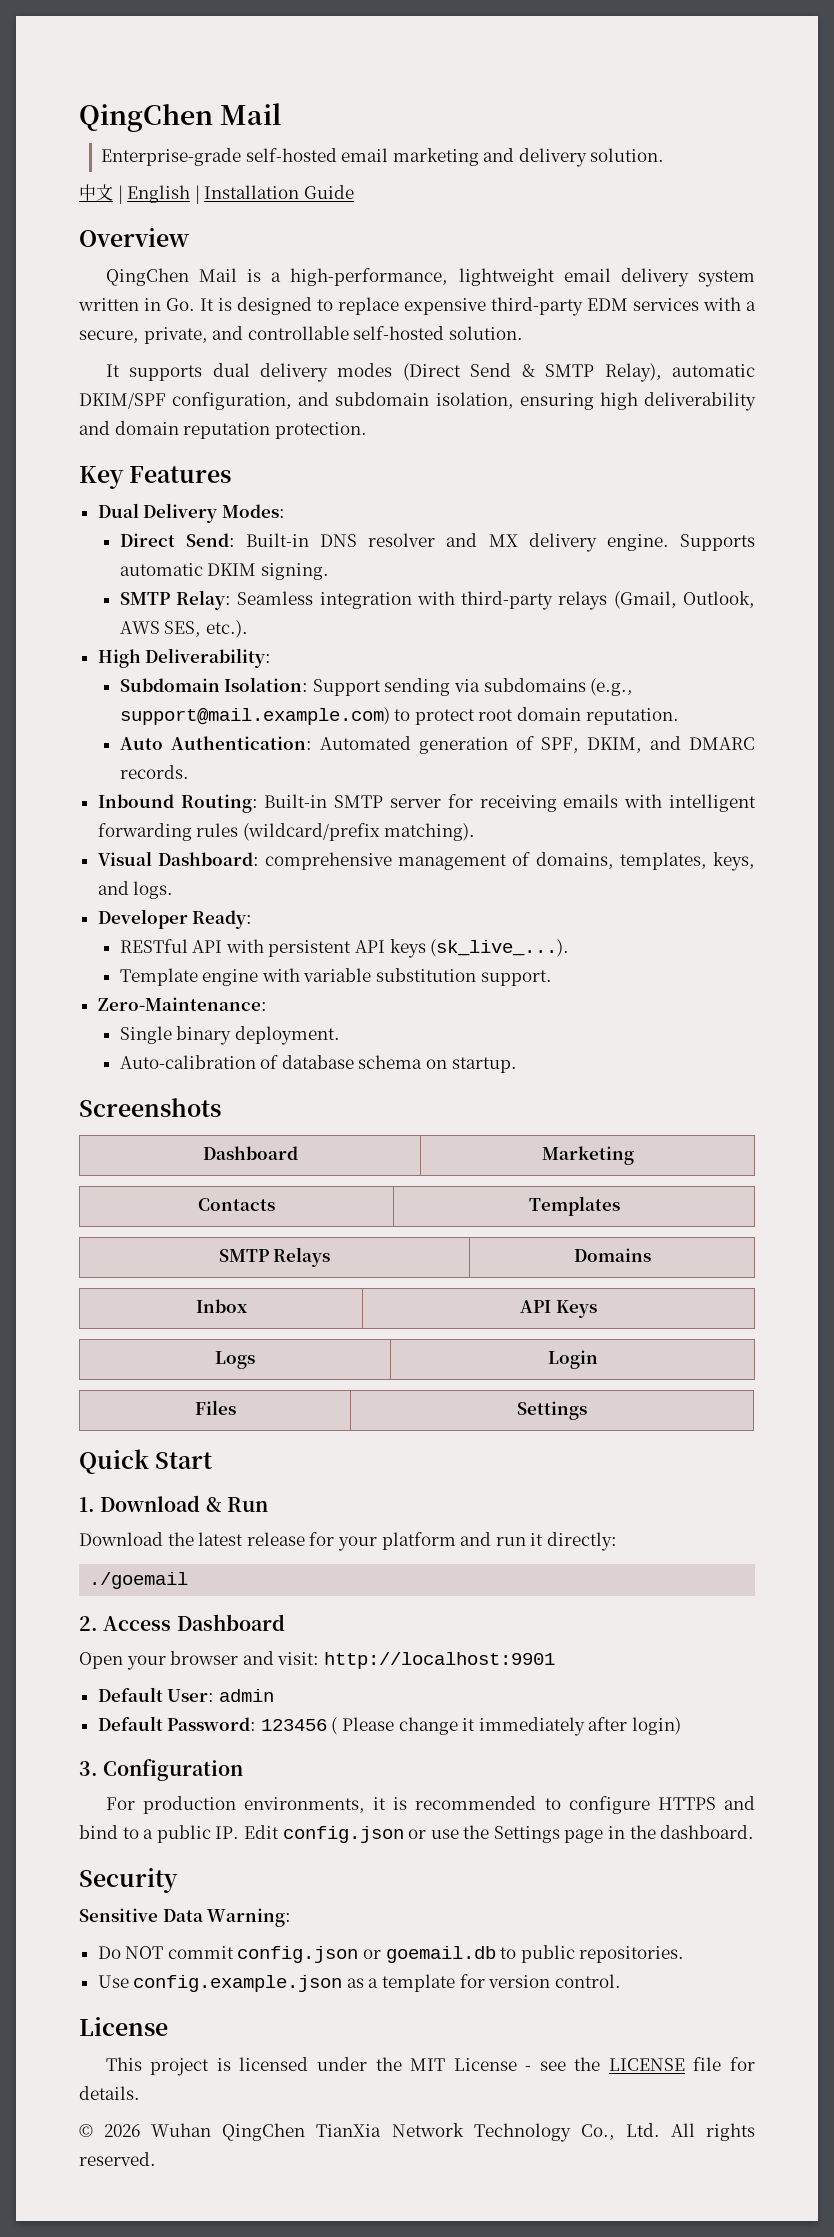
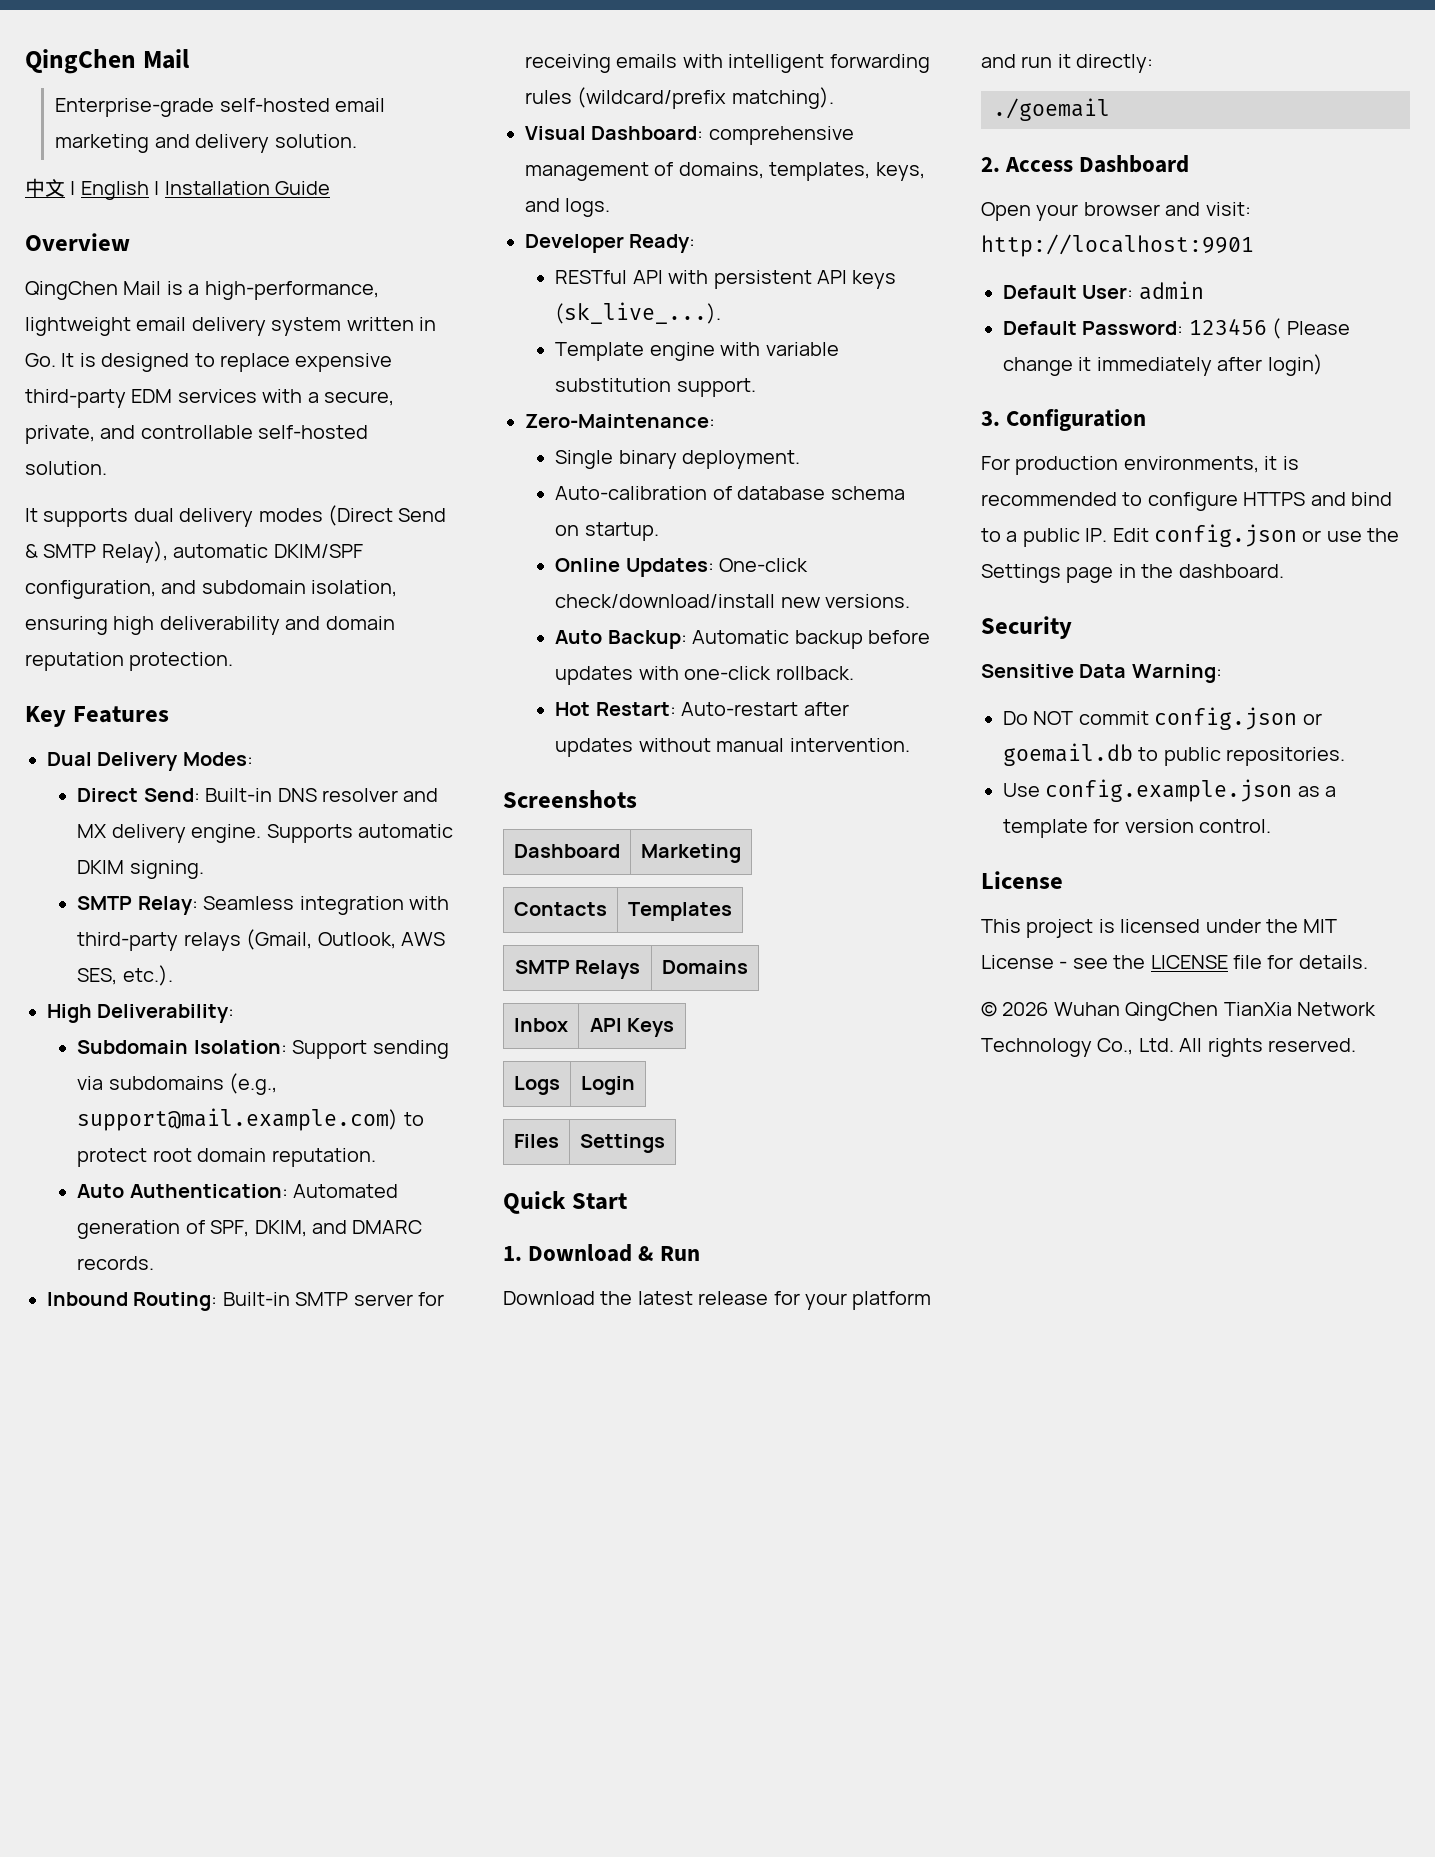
(517, 1065) none -> [555,558,809,577] [555,594,911,608] [555,630,931,649] [555,666,854,685] [555,702,849,716] [555,738,910,757] // Online Updates: One-click check/download/install new versions. // Auto Backup: Automatic backup before updates with one-click rollback. // Hot Restart: Auto-restart after updates without manual intervention.

